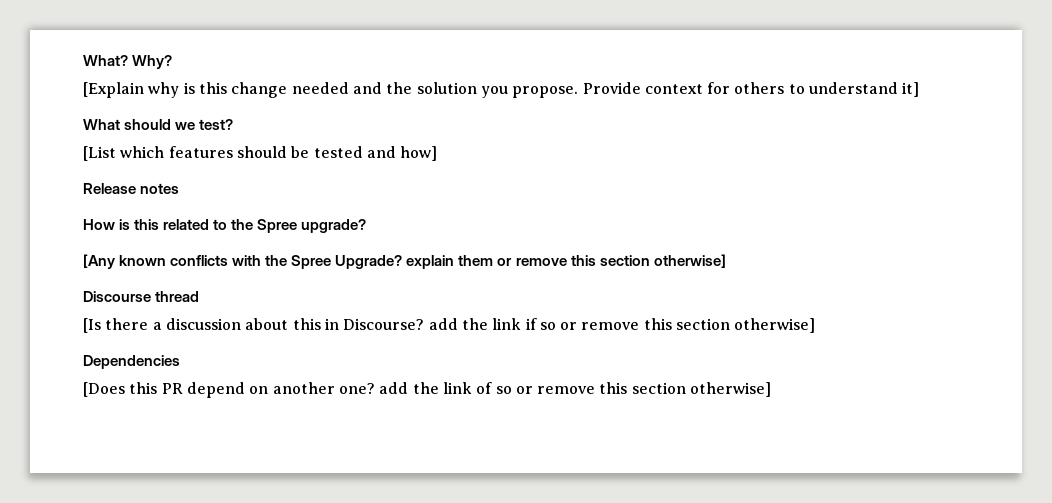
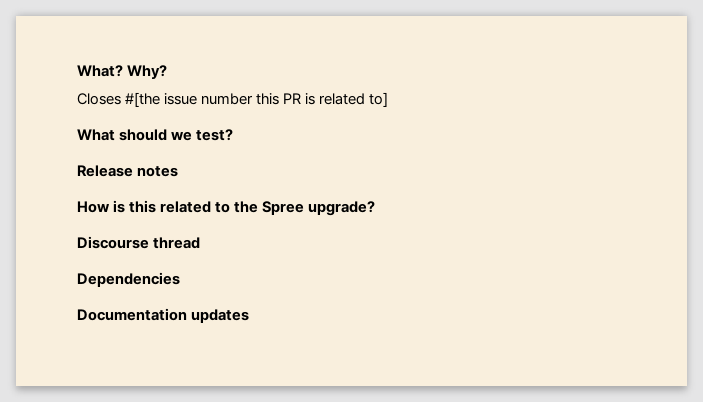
[83,82,920,98] [83,119,234,130] [83,146,438,161] [Explain why is this change needed and the solution you propose. Provide context for others to understand it] // What should we test? // [List which features should be tested and how] -> [77,92,389,107] [77,129,234,141] Closes #[the issue number this PR is related to] // What should we test?
[83,254,726,269] [83,291,200,302] [83,318,816,333] [83,355,180,369] [83,382,772,398] [Any known conflicts with the Spree Upgrade? explain them or remove this section otherwise] // Discourse thread // [Is there a discussion about this in Discourse? add the link if so or remove this section otherwise] // Dependencies // [Does this PR depend on another one? add the link of so or remove this section otherwise] -> [77,236,201,249] [77,272,180,287] [77,308,250,323] Discourse thread // Dependencies // Documentation updates

